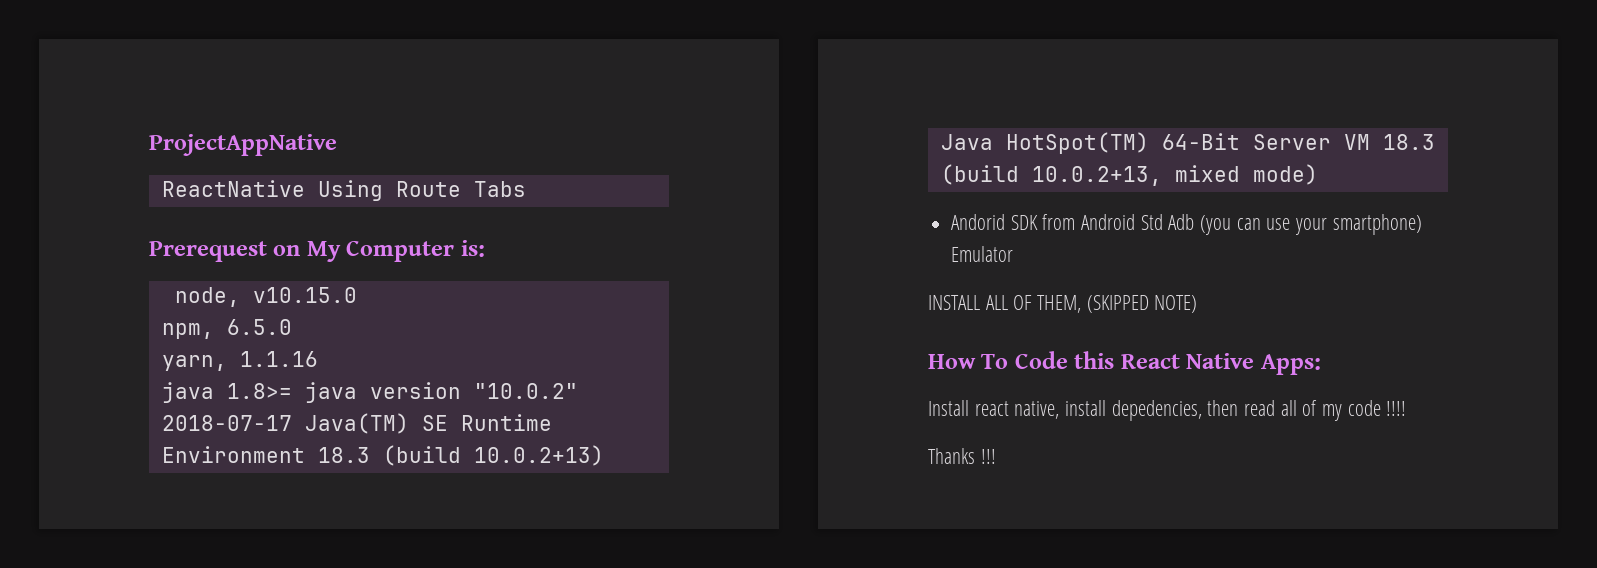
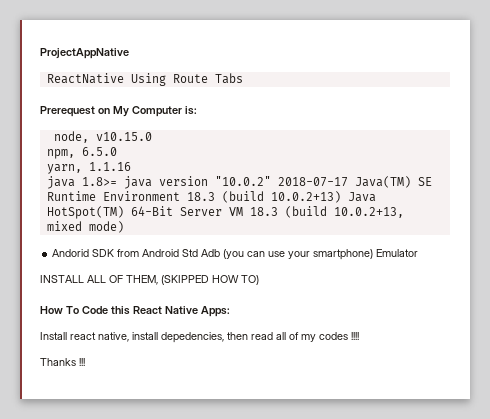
[1154,295,1198,313] NOTE) -> [212,275,259,285] HOW TO)
[1347,400,1381,416] code -> [319,332,348,340] codes

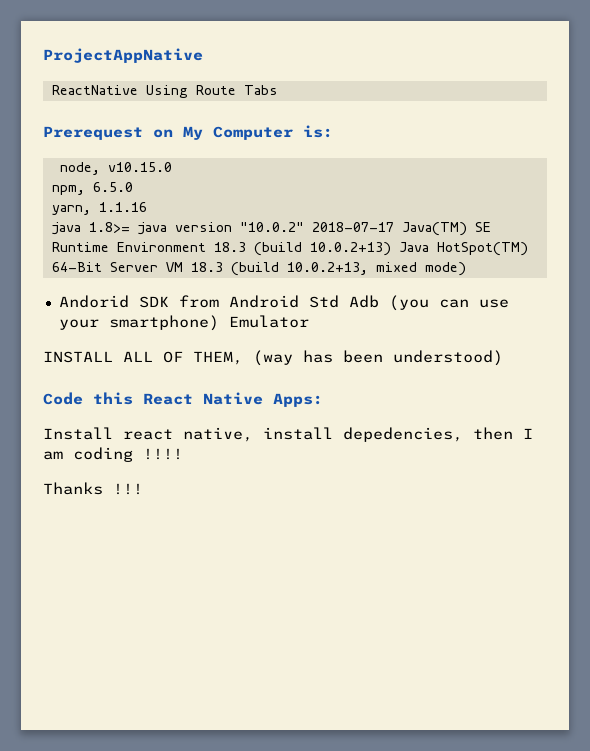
[161,275,259,285] [40,306,79,314] (SKIPPED HOW TO) // How To -> [253,350,503,366] (way has been understood) //
[251,332,348,342] read all of my codes -> [523,428,533,439] [43,447,133,462] I am coding

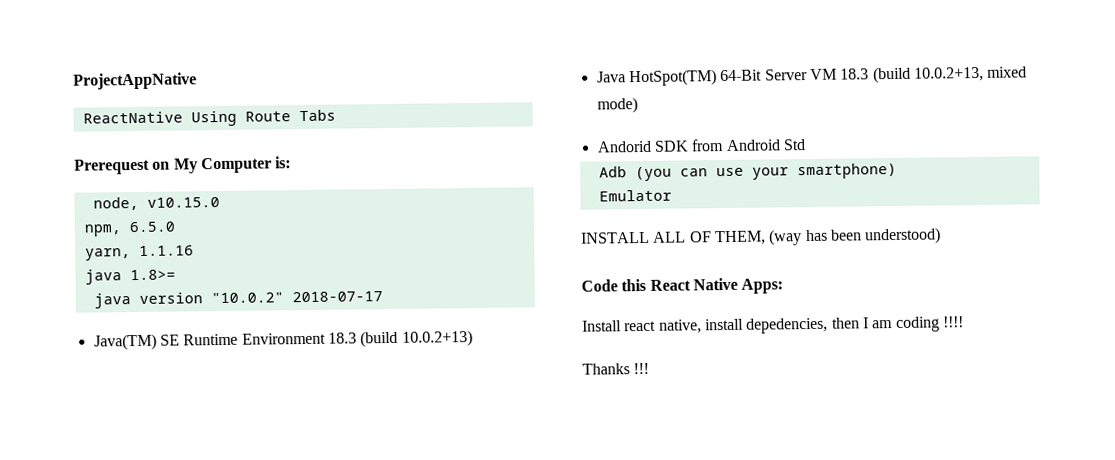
(130, 227) none -> (176, 275) //
(394, 227) none -> (383, 297) //
(391, 249) none -> (473, 338) //
(339, 301) none -> (806, 145) //
(219, 323) none -> (897, 171) //

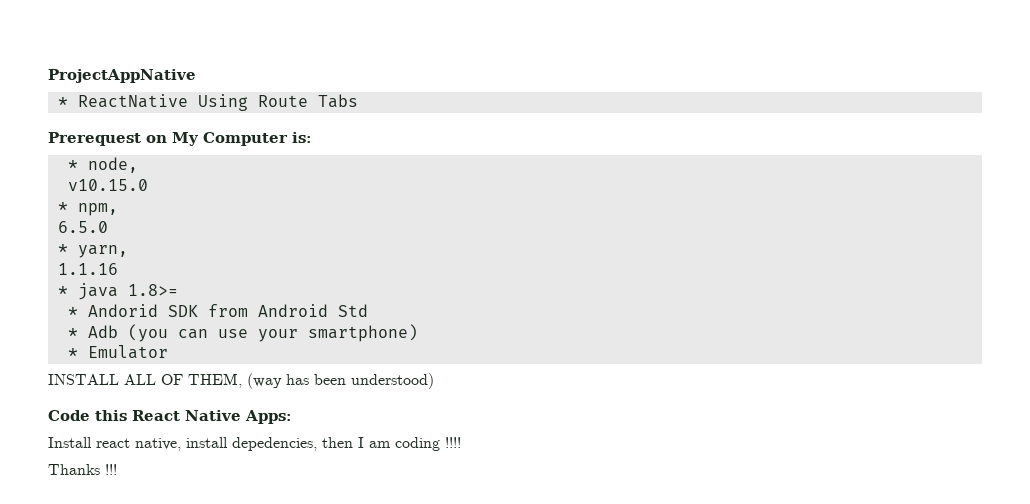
(197, 81) none -> [57,97,68,107] *
(292, 162) none -> [67,160,78,170] *
(139, 203) none -> (138, 165) //
(220, 202) none -> [57,202,68,212] *
(122, 230) none -> (118, 209) //
(175, 227) none -> [57,244,68,254] *
(131, 254) none -> (128, 251) //
(194, 250) none -> [57,286,68,296] *
[93,291,383,309] [93,330,473,351] [596,66,1028,87] [596,97,638,114] java version "10.0.2" 2018-07-17 // Java(TM) SE Runtime Environment 18.3 (build 10.0.2+13) // Java HotSpot(TM) 64-Bit Server VM 18.3 (build 10.0.2+13, mixed mode) // -> [67,307,78,317] *
(806, 145) none -> [67,328,78,338] *
(897, 171) none -> [67,348,78,358] *

